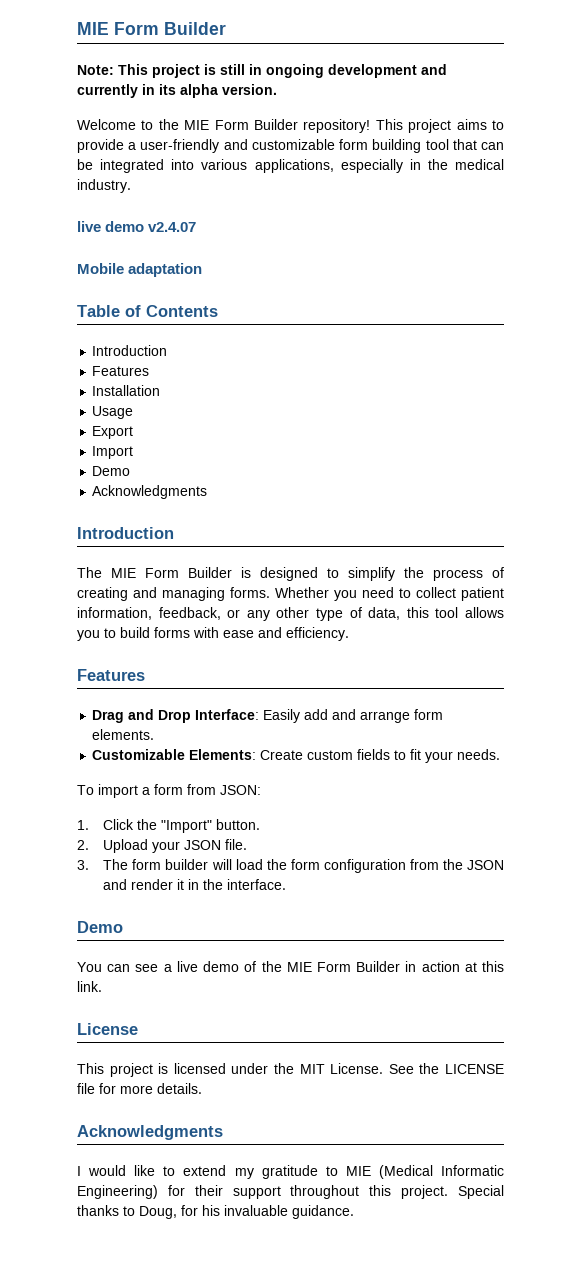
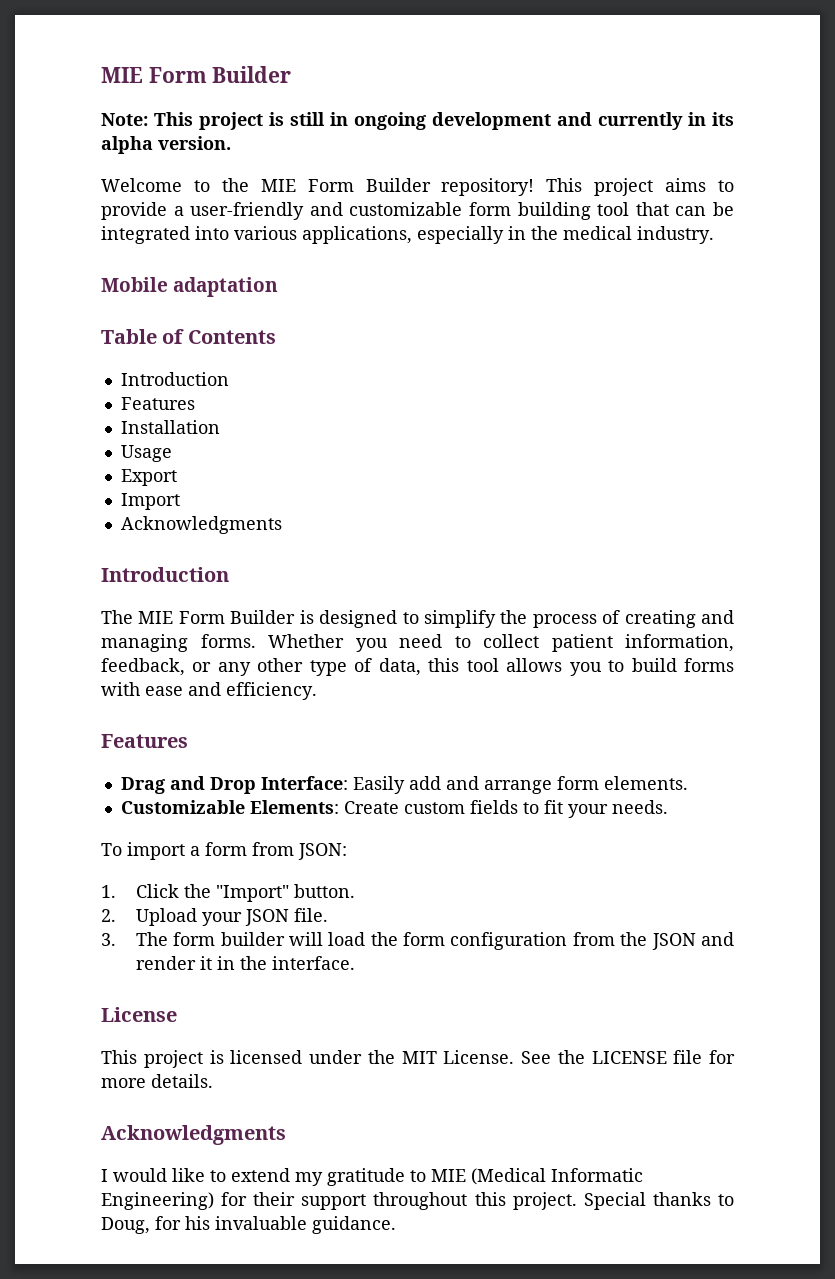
[77,221,197,232] // live demo v2.4.07 -> (714, 235) none
[92,466,131,476] // Demo -> (180, 501) none
[77,921,123,933] [77,961,505,972] [77,981,102,992] // Demo // You can see a live demo of the MIE Form Builder in action at this link. -> (355, 963) none

